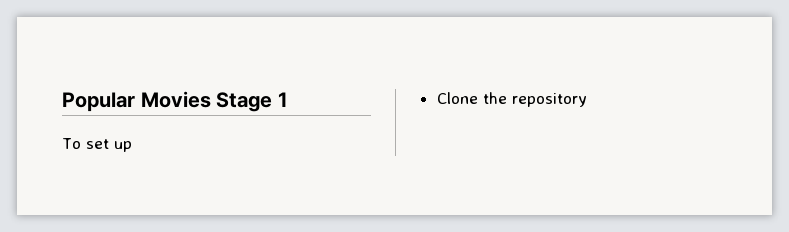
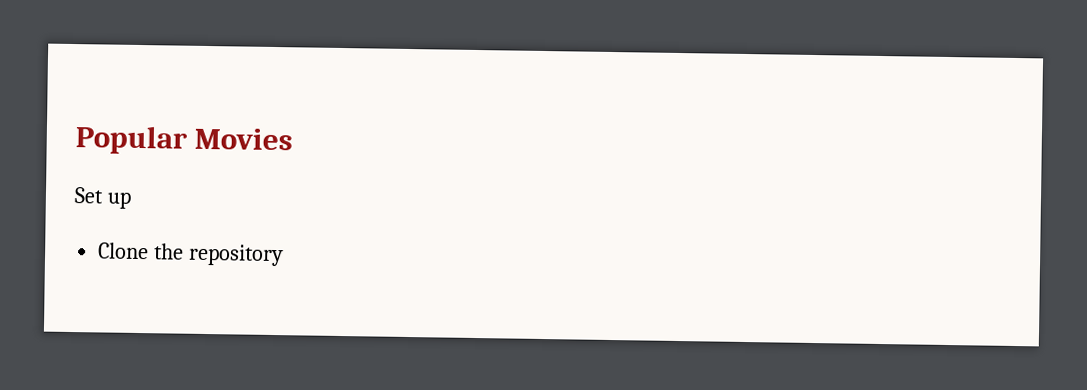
[216,92,288,112] [62,138,109,149] Stage 1 // To set -> [74,187,104,204] // Set

